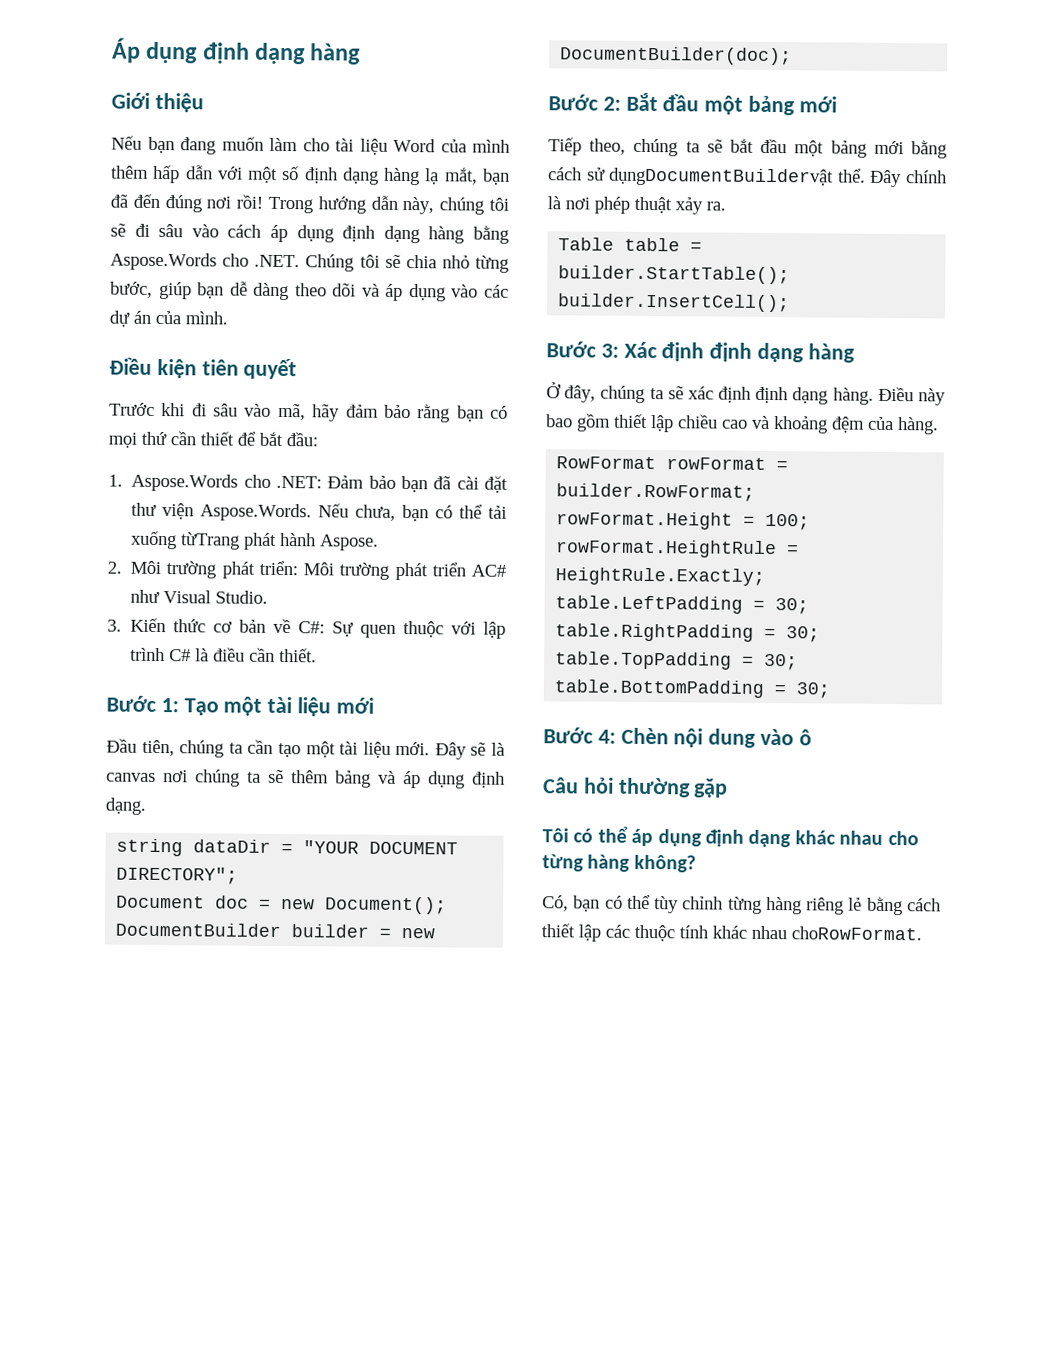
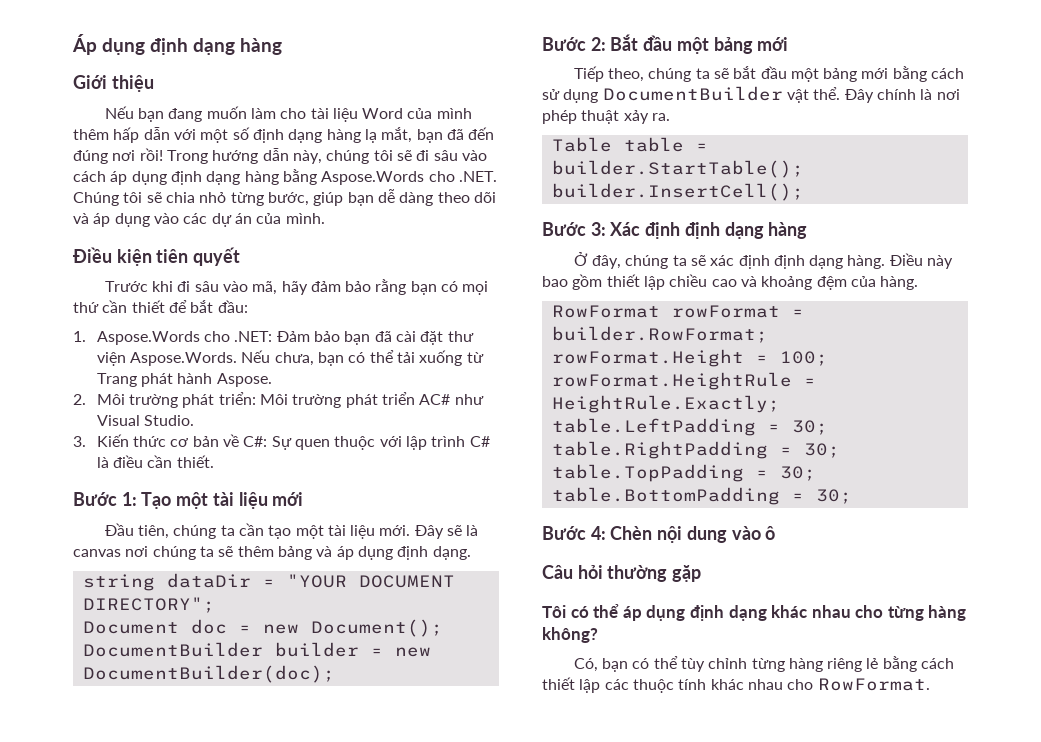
[181,532,241,550] từTrang -> [466,352,484,363] [96,373,137,387] từ Trang
[609,167,835,187] dụngDocumentBuildervật -> [563,86,809,103] dụng DocumentBuilder vật
[791,926,922,941] choRowFormat. -> [787,678,930,691] cho RowFormat.

